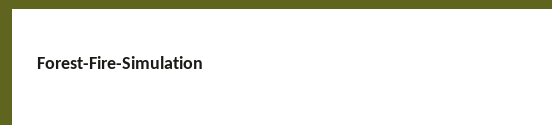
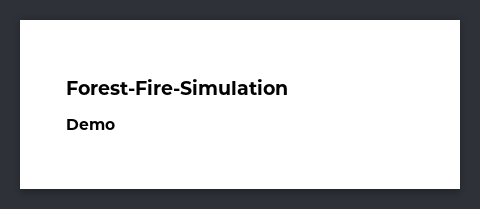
(203, 62) none -> [66,119,115,130] // Demo

